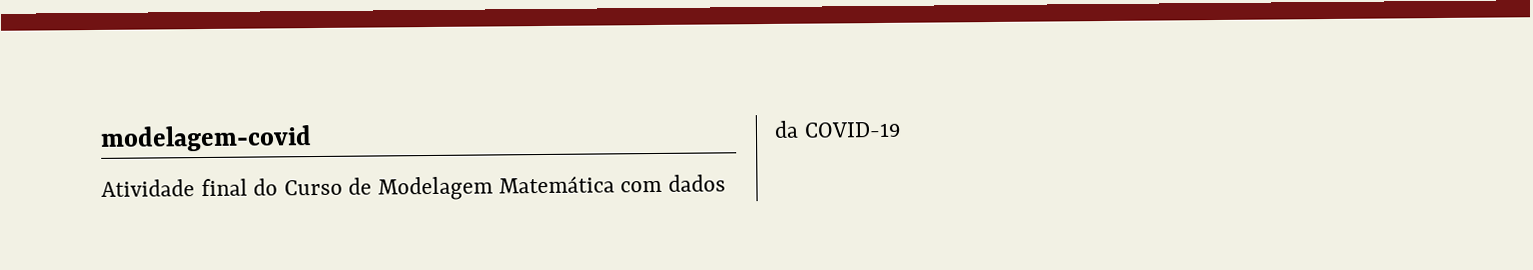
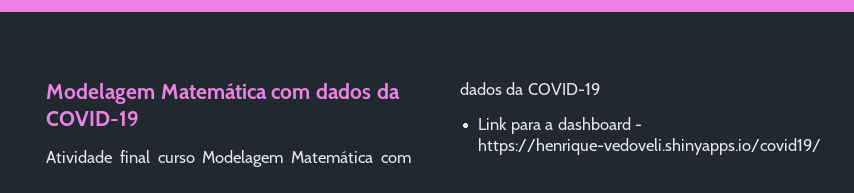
[100,125,312,152] [101,174,726,201] [774,120,902,138] modelagem-covid // Atividade final do Curso de Modelagem Matemática com dados da COVID-19 -> [46,83,400,104] [46,111,139,126] [46,150,412,167] [460,82,600,95] [478,117,642,134] [478,138,822,155] Modelagem Matemática com dados da COVID-19 // Atividade final curso Modelagem Matemática com dados da COVID-19 // Link para a dashboard - https://henrique-vedoveli.shinyapps.io/covid19/

